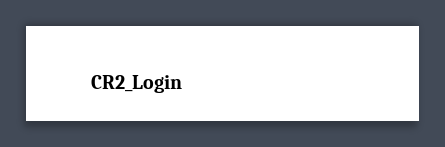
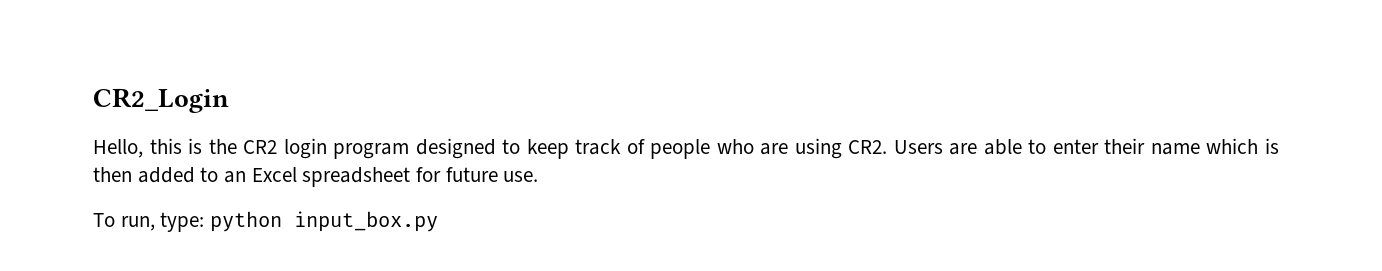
(182, 84) none -> [93,138,1279,159] [93,167,539,187] [93,211,439,232] // Hello, this is the CR2 login program designed to keep track of people who are using CR2. Users are able to enter their name which is then added to an Excel spreadsheet for future use. // To run, type: python input_box.py

